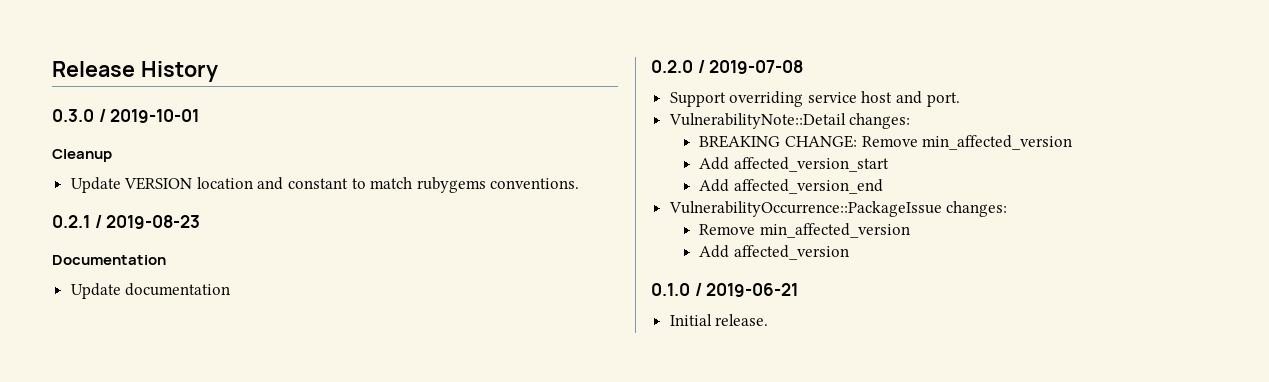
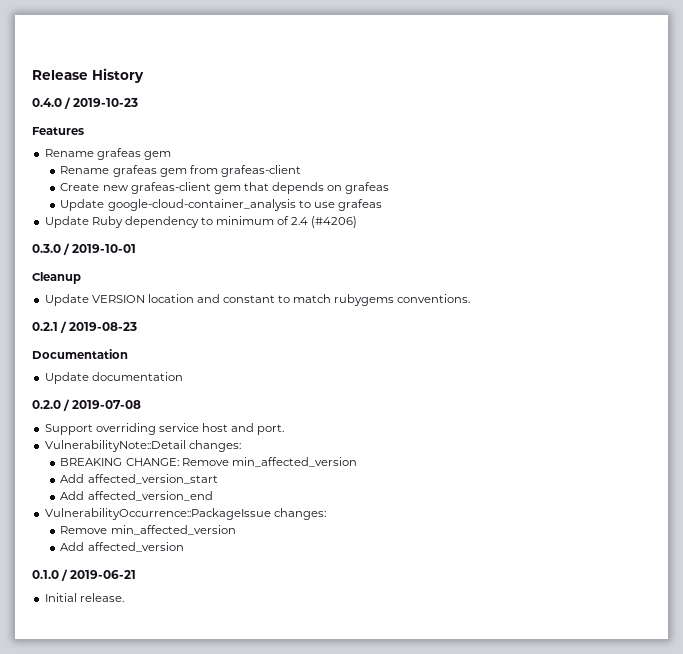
(218, 71) none -> [32,97,139,109] [32,127,84,135] [44,148,171,160] [60,165,301,177] [60,182,390,194] [60,199,382,211] [44,216,358,228] // 0.4.0 / 2019-10-23 // Features // Rename grafeas gem // Rename grafeas gem from grafeas-client // Create new grafeas-client gem that depends on grafeas // Update google-cloud-container_analysis to use grafeas // Update Ruby dependency to minimum of 2.4 (#4206)

